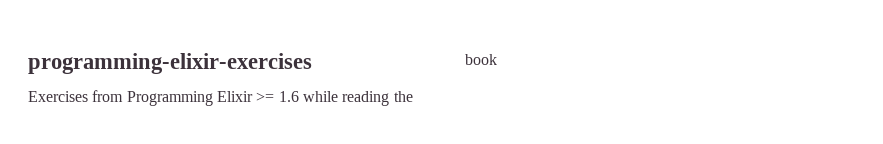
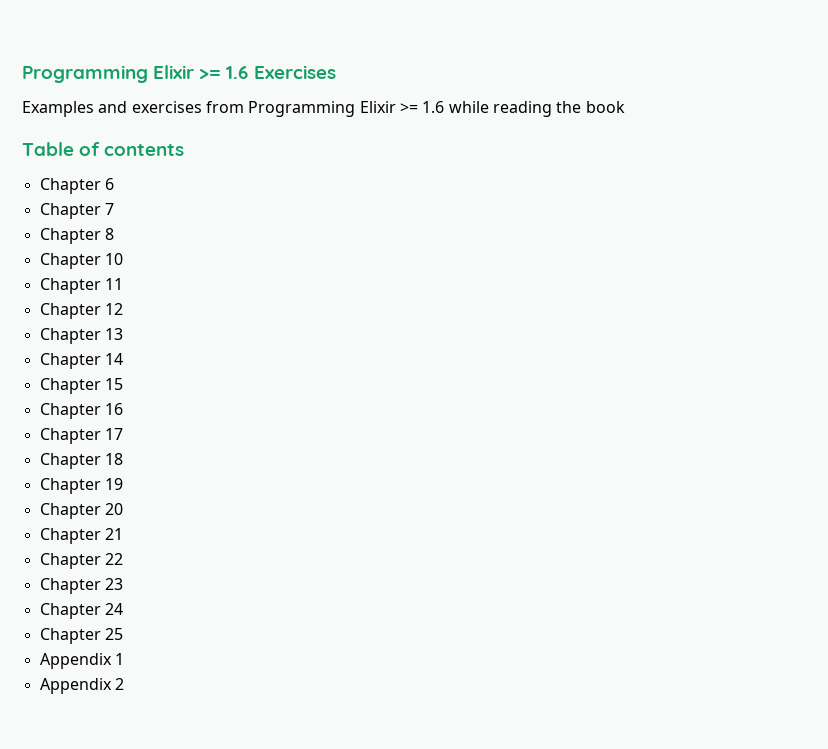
[28,53,312,74] [28,91,88,102] programming-elixir-exercises // Exercises -> [22,65,336,83] [22,101,202,117] Programming Elixir >= 1.6 Exercises // Examples and exercises
(497, 59) none -> [22,142,185,156] [39,178,114,194] [39,203,114,219] [39,228,114,244] [39,253,123,269] [39,278,123,294] [39,303,123,319] [39,328,123,344] [39,353,123,369] [39,378,123,394] [39,403,123,419] [39,428,123,444] [39,453,123,469] [39,478,123,494] [39,503,123,519] [39,528,123,544] [39,553,123,569] [39,578,123,594] [39,603,123,619] [39,628,123,644] [39,653,124,669] [39,678,124,694] // Table of contents // Chapter 6 // Chapter 7 // Chapter 8 // Chapter 10 // Chapter 11 // Chapter 12 // Chapter 13 // Chapter 14 // Chapter 15 // Chapter 16 // Chapter 17 // Chapter 18 // Chapter 19 // Chapter 20 // Chapter 21 // Chapter 22 // Chapter 23 // Chapter 24 // Chapter 25 // Appendix 1 // Appendix 2

